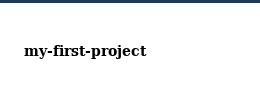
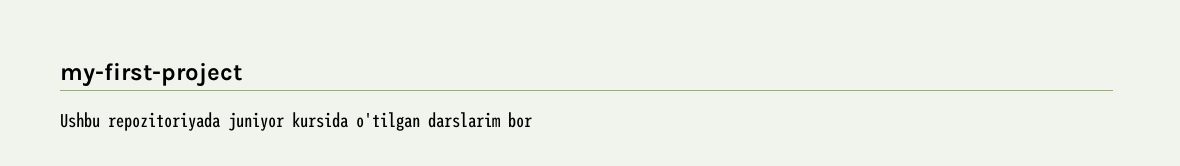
(147, 52) none -> [60,112,532,131] // Ushbu repozitoriyada juniyor kursida o'tilgan darslarim bor

